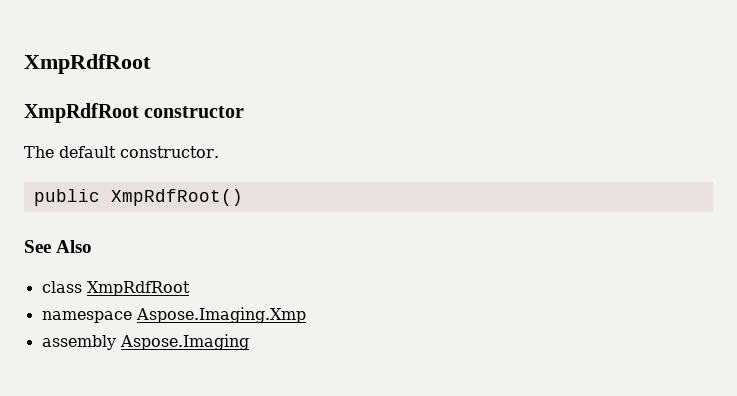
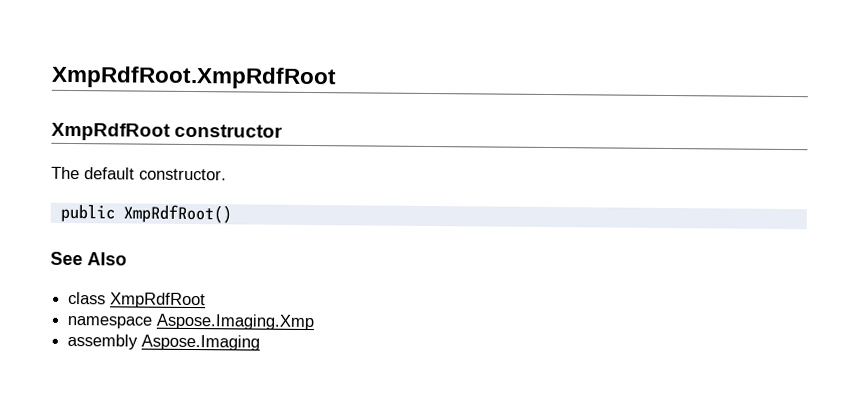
[24,54,151,74] XmpRdfRoot -> [51,65,337,90] XmpRdfRoot.XmpRdfRoot

